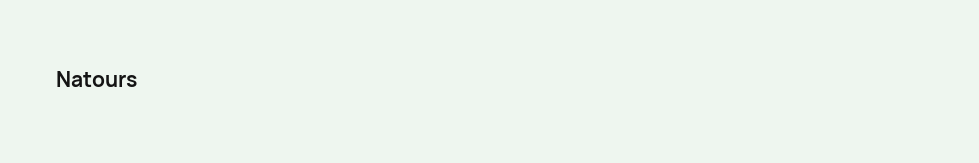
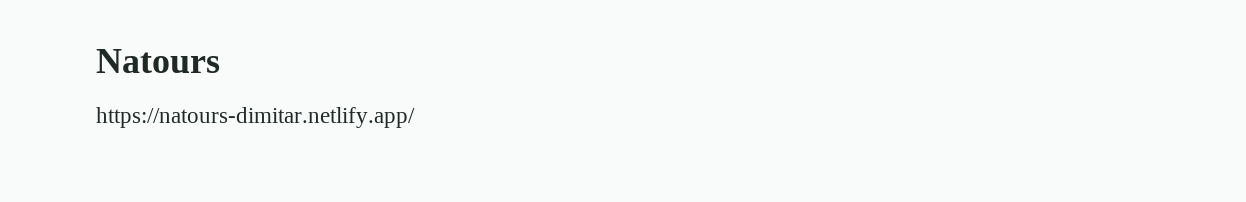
(137, 79) none -> [96,107,415,128] // https://natours-dimitar.netlify.app/

